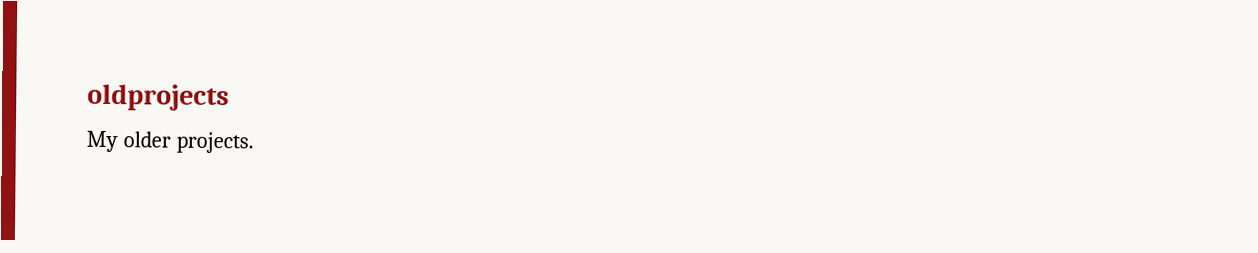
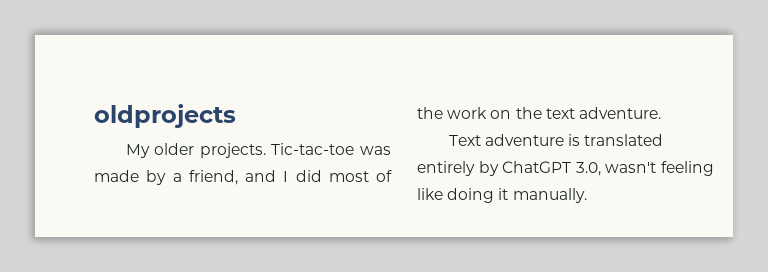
(254, 142) none -> [271,143,391,155] [94,170,392,185] [417,107,661,119] [448,134,664,146] [417,161,714,176] [417,188,587,203] Tic-tac-toe was made by a friend, and I did most of the work on the text adventure. // Text adventure is translated entirely by ChatGPT 3.0, wasn't feeling like doing it manually.

